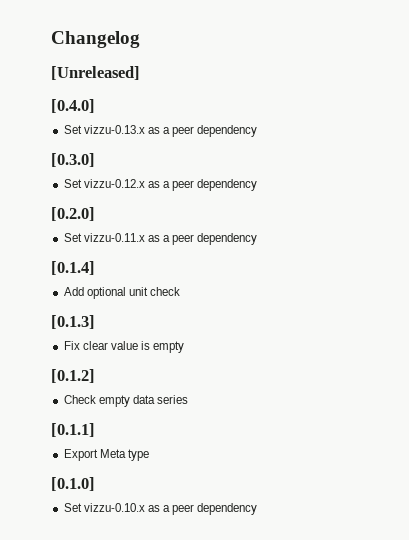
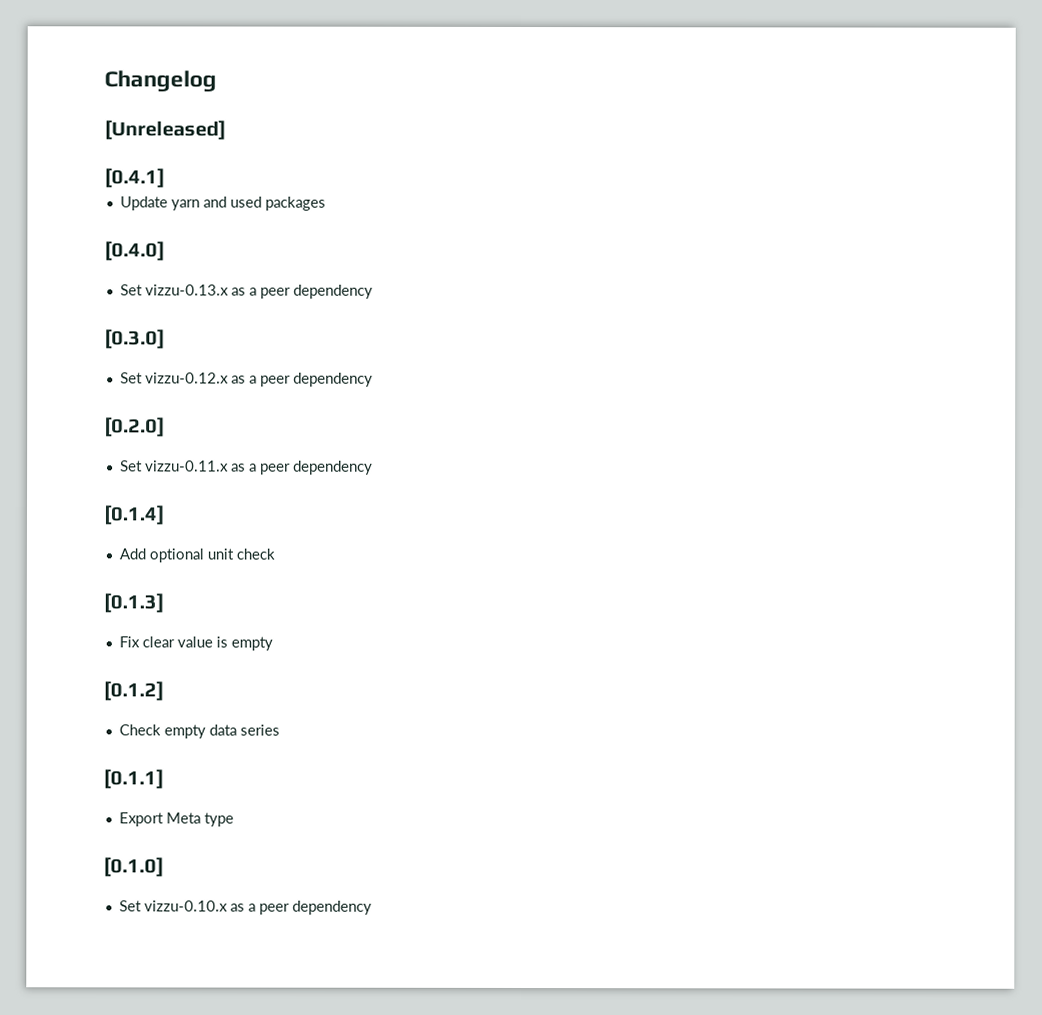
(140, 73) none -> [104,168,165,188] [119,196,326,211] // [0.4.1] // Update yarn and used packages

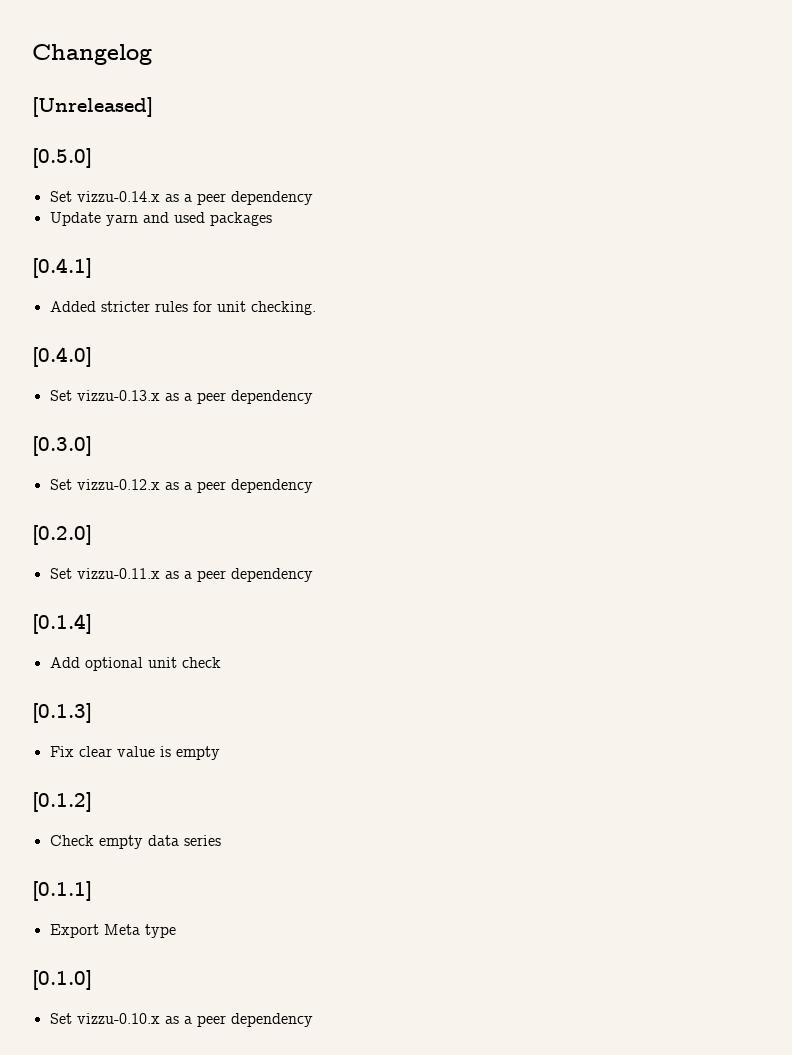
[104,168,165,188] [0.4.1] -> [32,148,92,168] [49,191,313,205] [0.5.0] // Set vizzu-0.14.x as a peer dependency
(326, 203) none -> [32,258,92,278] [49,301,316,315] // [0.4.1] // Added stricter rules for unit checking.

